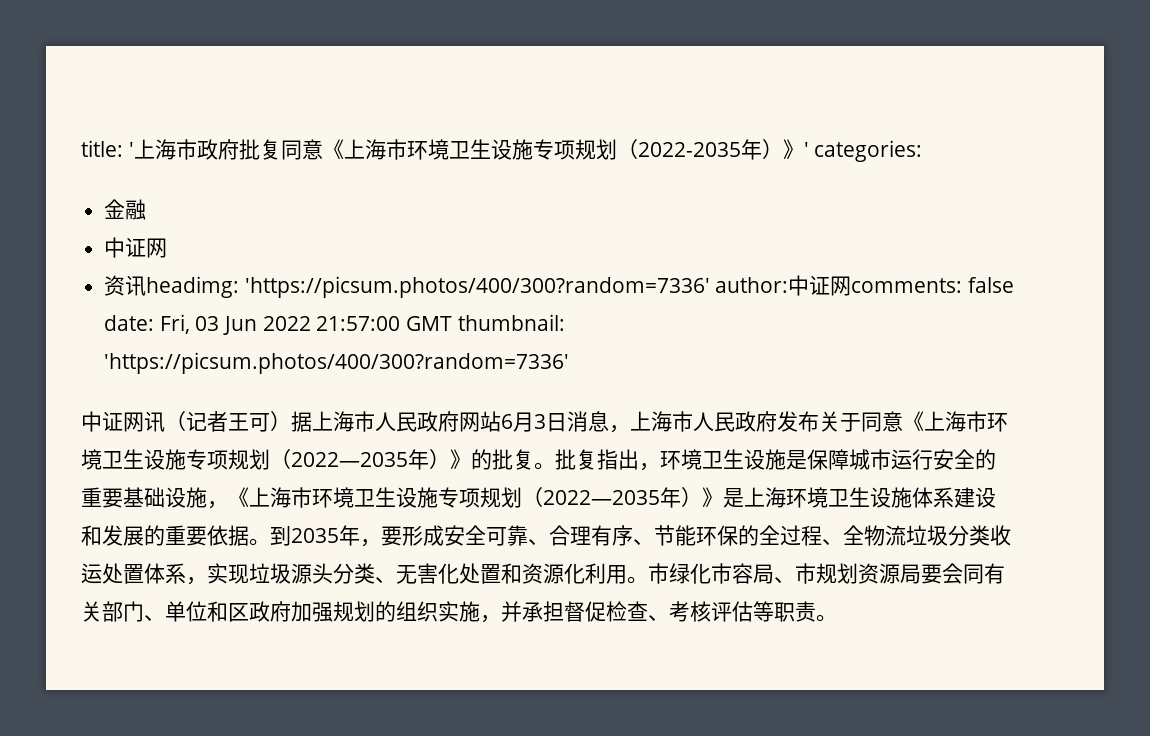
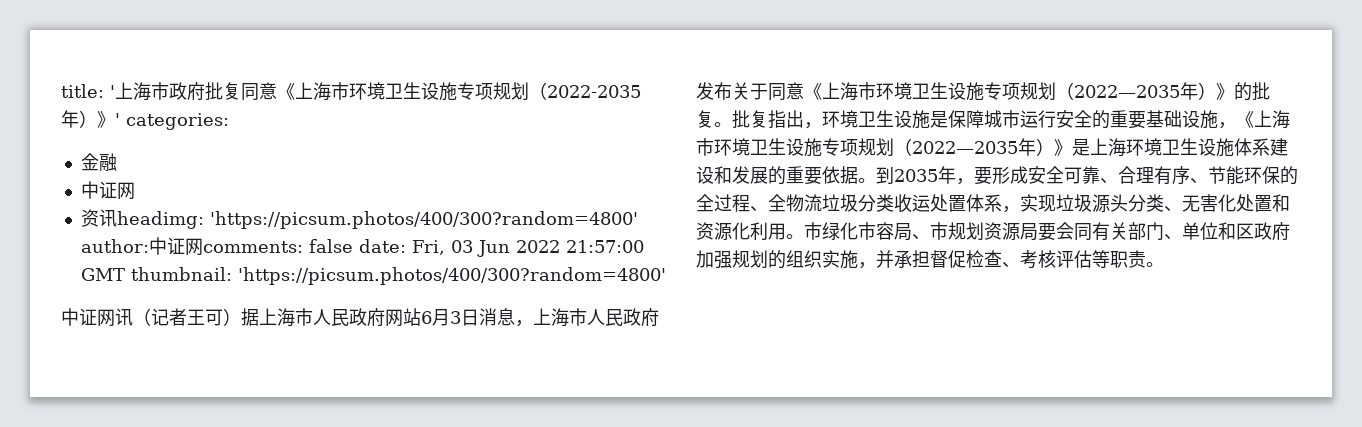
[244,276,710,298] 'https://picsum.photos/400/300?random=7336' -> [209,211,638,229] 'https://picsum.photos/400/300?random=4800'
[104,352,570,374] 'https://picsum.photos/400/300?random=7336' -> [237,267,666,285] 'https://picsum.photos/400/300?random=4800'

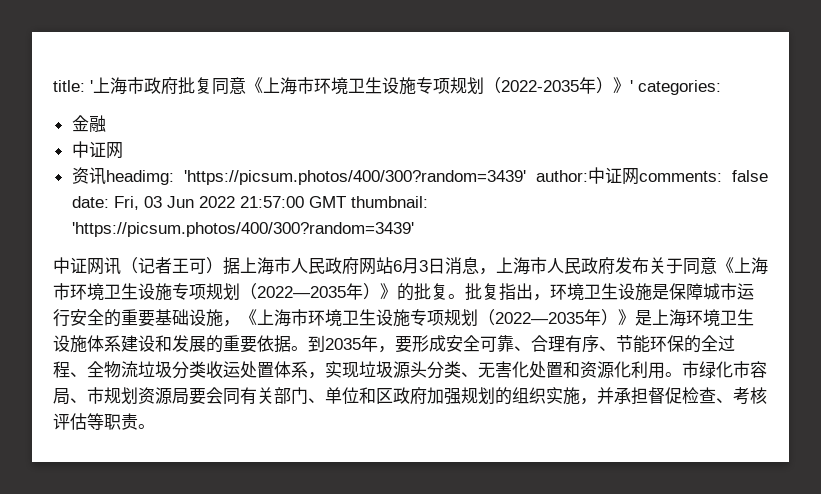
[209,211,638,229] 'https://picsum.photos/400/300?random=4800' -> [183,170,526,185] 'https://picsum.photos/400/300?random=3439'
[237,267,666,285] 'https://picsum.photos/400/300?random=4800' -> [71,222,414,237] 'https://picsum.photos/400/300?random=3439'

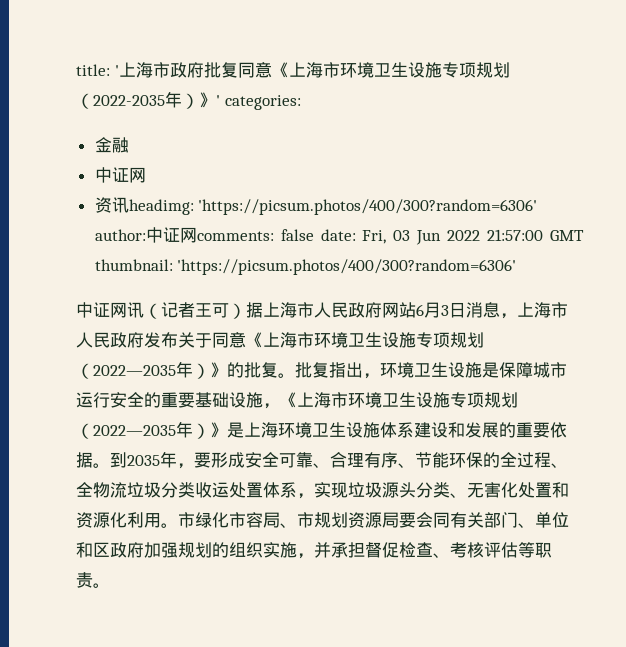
[183,170,526,185] 'https://picsum.photos/400/300?random=3439' -> [198,199,538,215] 'https://picsum.photos/400/300?random=6306'
[71,222,414,237] 'https://picsum.photos/400/300?random=3439' -> [177,259,517,275] 'https://picsum.photos/400/300?random=6306'

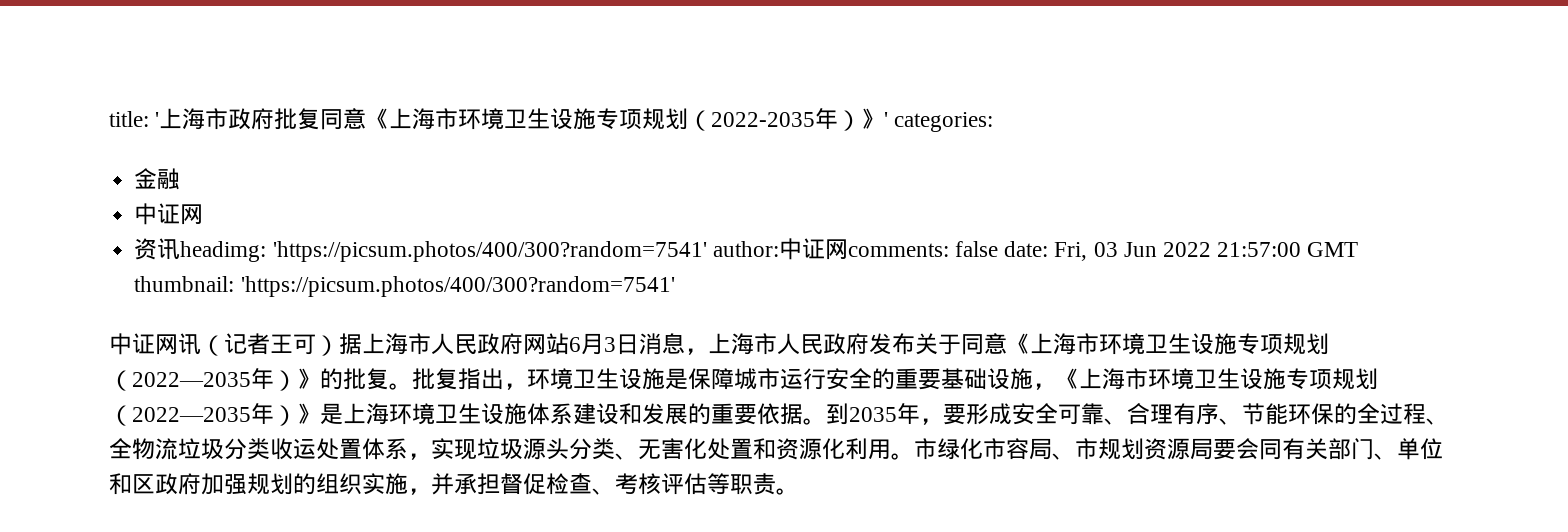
[198,199,538,215] 'https://picsum.photos/400/300?random=6306' -> [272,241,707,262] 'https://picsum.photos/400/300?random=7541'
[177,259,517,275] 'https://picsum.photos/400/300?random=6306' -> [240,276,675,297] 'https://picsum.photos/400/300?random=7541'

